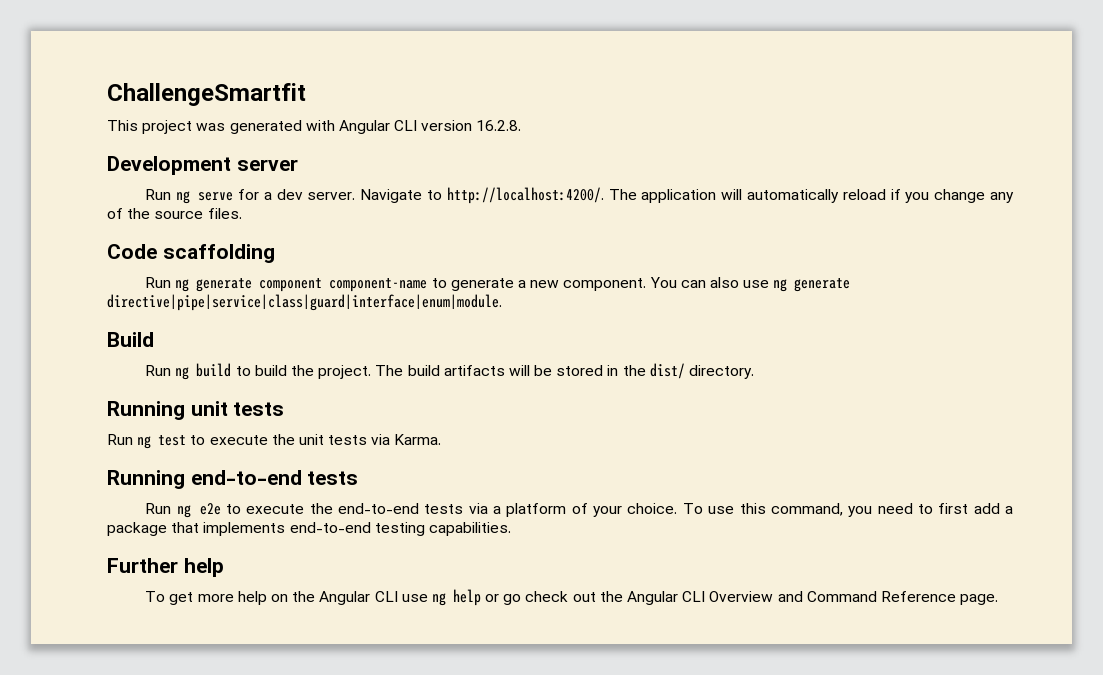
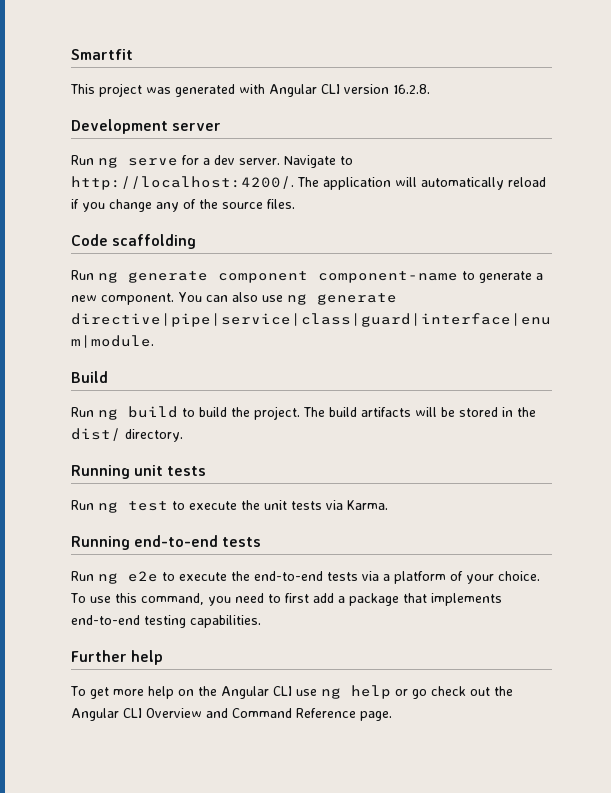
[107,83,306,106] ChallengeSmartfit -> [71,49,133,60] Smartfit

